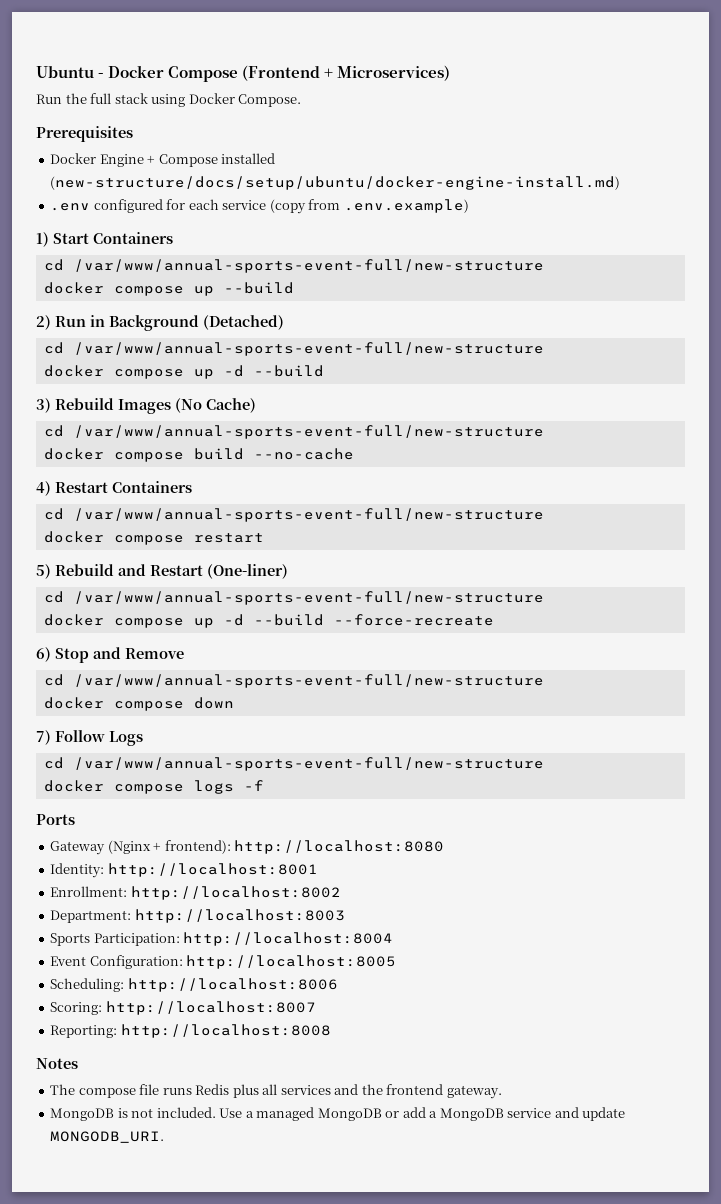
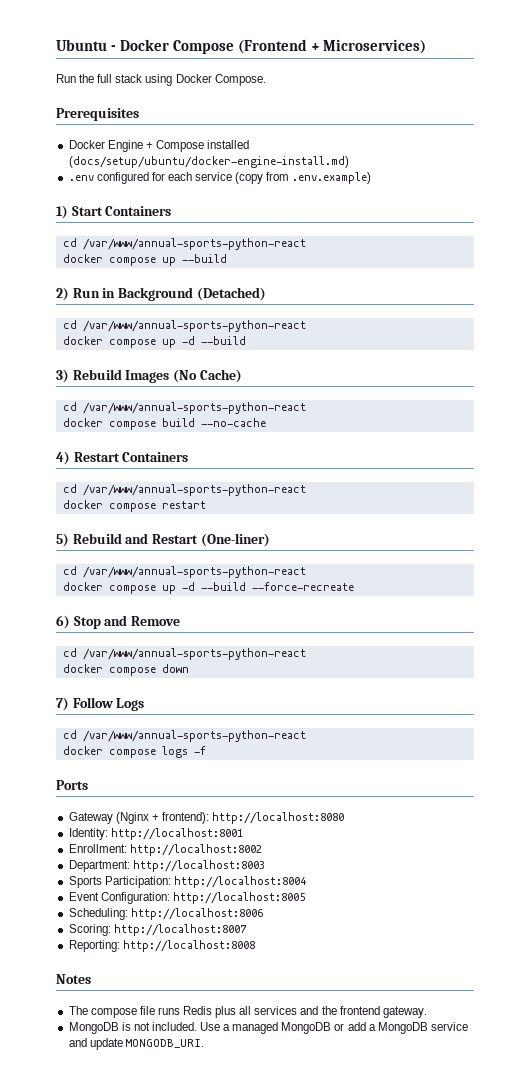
[50,176,621,190] (new-structure/docs/setup/ubuntu/docker-engine-install.md) -> [68,156,349,168] (docs/setup/ubuntu/docker-engine-install.md)
[73,259,544,273] /var/www/annual-sports-event-full/new-structure -> [82,238,306,250] /var/www/annual-sports-python-react
[73,342,544,356] /var/www/annual-sports-event-full/new-structure -> [82,320,306,332] /var/www/annual-sports-python-react
[73,425,544,439] /var/www/annual-sports-event-full/new-structure -> [82,402,306,414] /var/www/annual-sports-python-react
[73,508,544,522] /var/www/annual-sports-event-full/new-structure -> [82,484,306,496] /var/www/annual-sports-python-react
[73,591,544,605] /var/www/annual-sports-event-full/new-structure -> [82,566,306,578] /var/www/annual-sports-python-react
[73,674,544,688] /var/www/annual-sports-event-full/new-structure -> [82,648,306,660] /var/www/annual-sports-python-react
[73,757,544,771] /var/www/annual-sports-event-full/new-structure -> [82,730,306,742] /var/www/annual-sports-python-react

